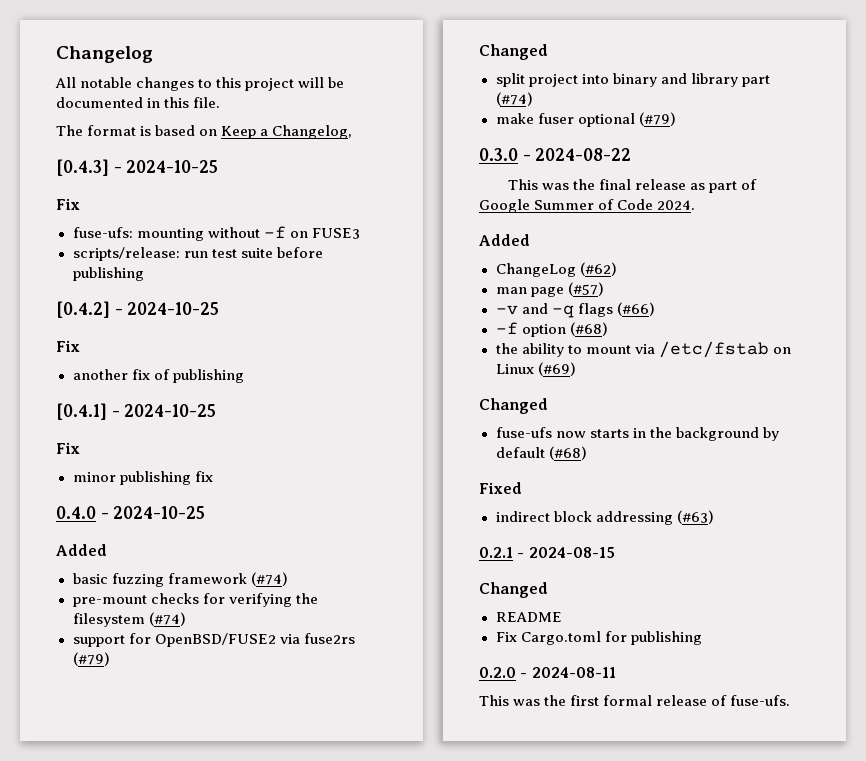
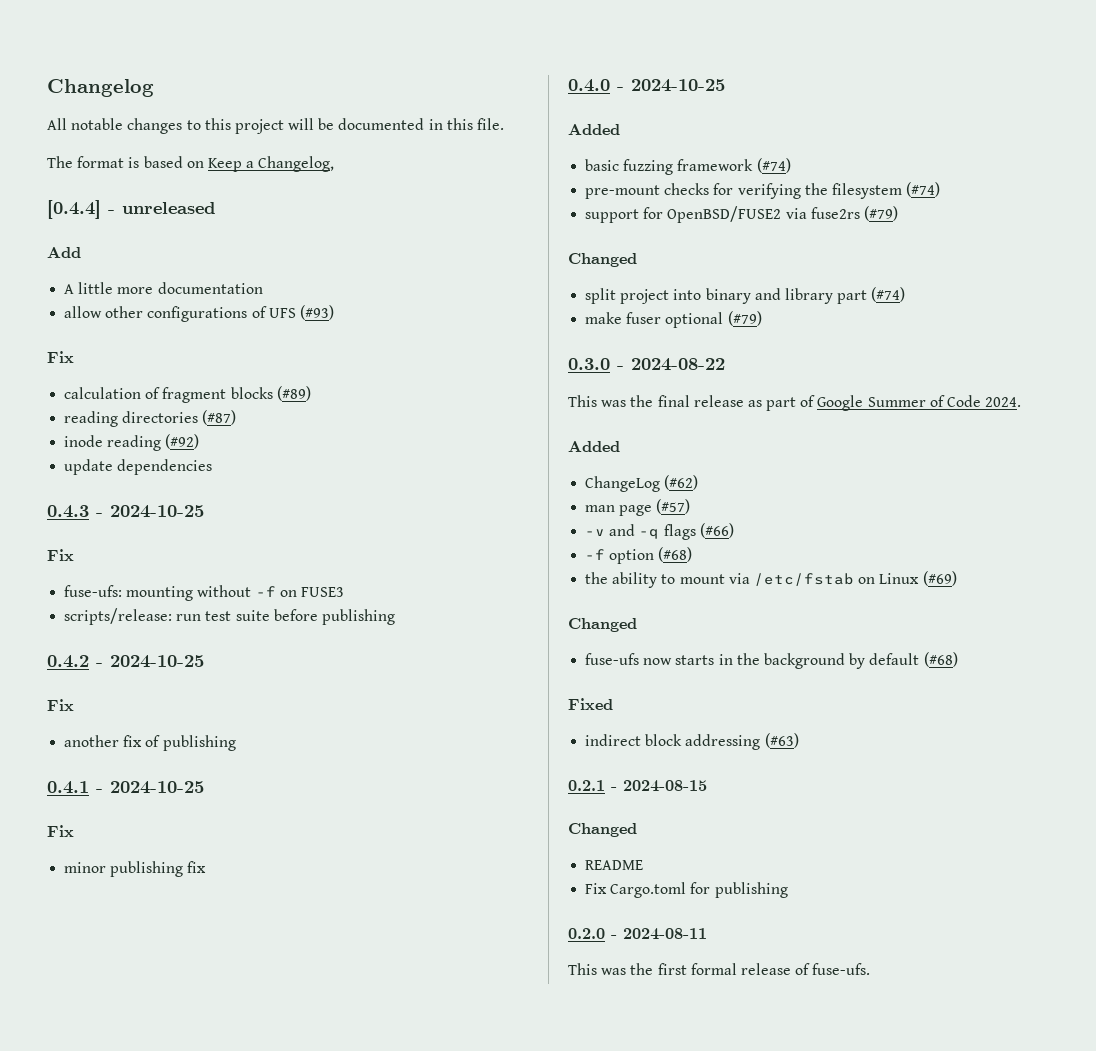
[56,159,109,176] [0.4.3] -> [47,200,215,219] [47,247,81,258] [64,282,263,294] [64,305,334,322] [47,351,74,363] [64,386,311,403] [64,410,237,427] [64,434,200,451] [64,459,213,475] [47,505,89,518] [0.4.4] - unreleased // Add // A little more documentation // allow other configurations of UFS (#93) // Fix // calculation of fragment blocks (#89) // reading directories (#87) // inode reading (#92) // update dependencies // 0.4.3
[56,301,110,318] [0.4.2] -> [47,655,89,668] 0.4.2
[56,403,107,420] [0.4.1] -> [47,781,89,794] 0.4.1

